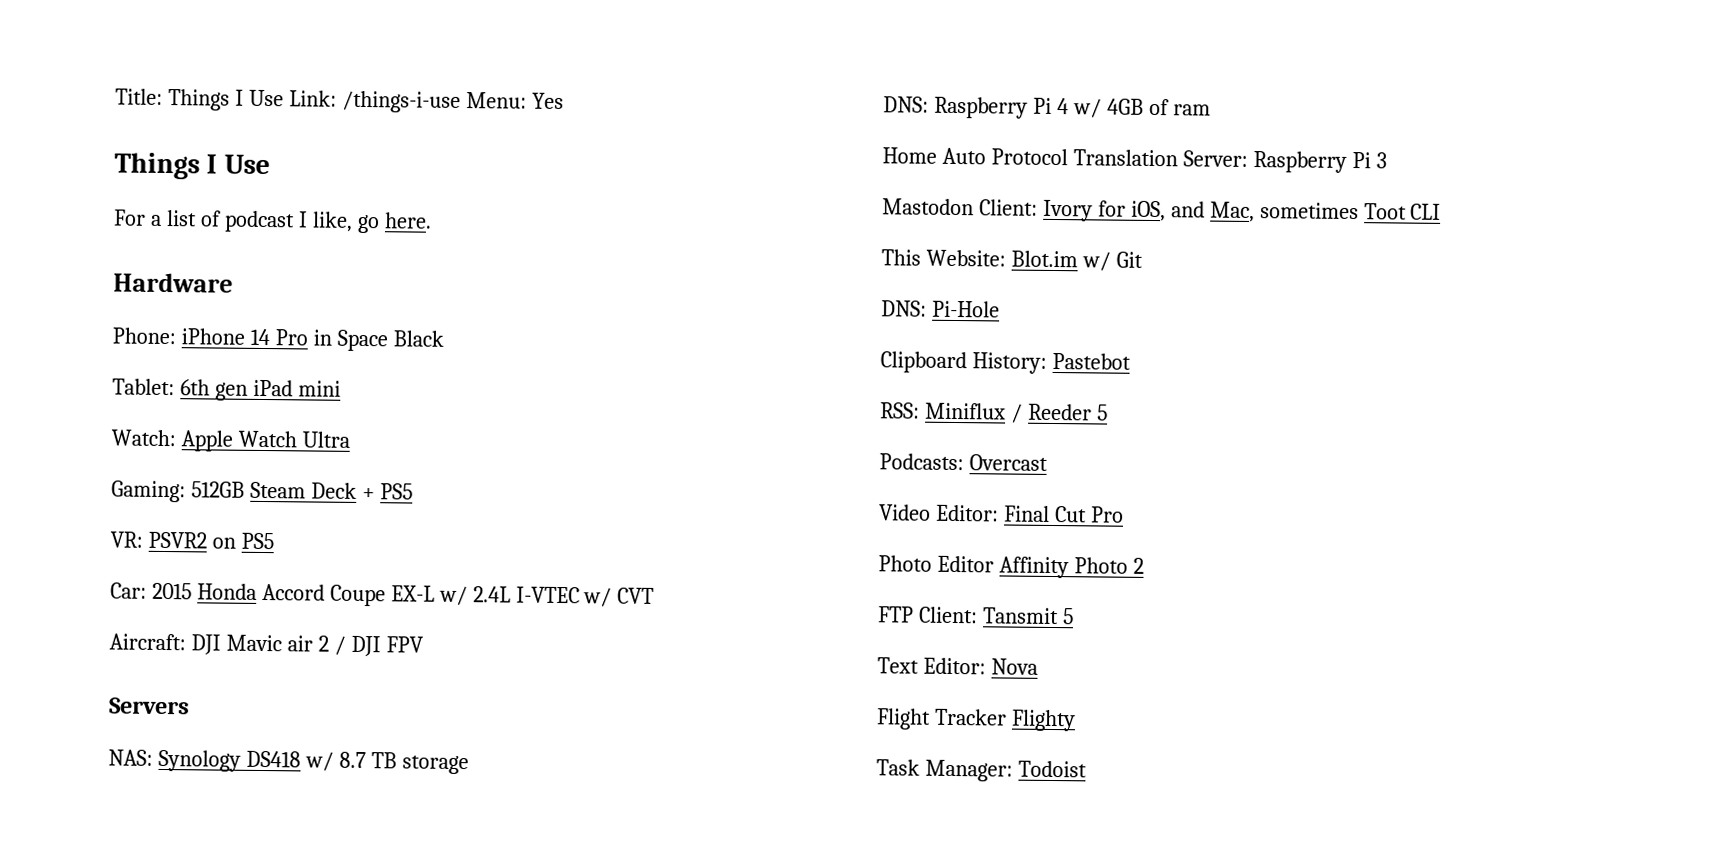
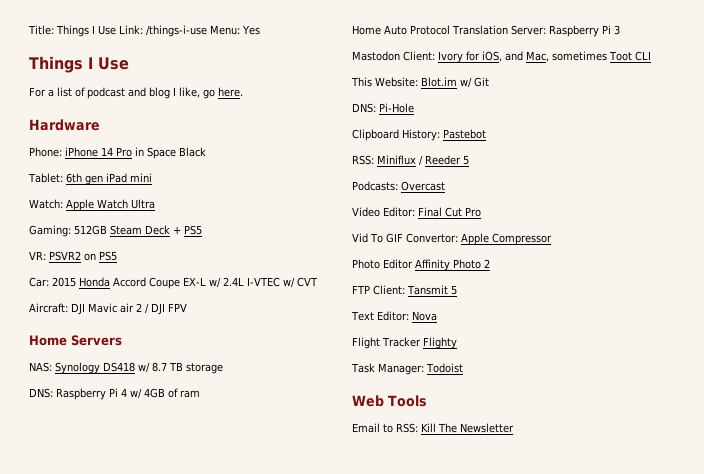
(295, 221) none -> [128,87,170,99] and blog
(424, 644) none -> [29,335,67,346] Home
(1124, 514) none -> [352,233,552,245] // Vid To GIF Convertor: Apple Compressor
(1087, 769) none -> [352,395,427,407] [352,423,514,433] // Web Tools // Email to RSS: Kill The Newsletter

